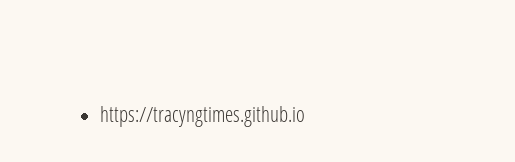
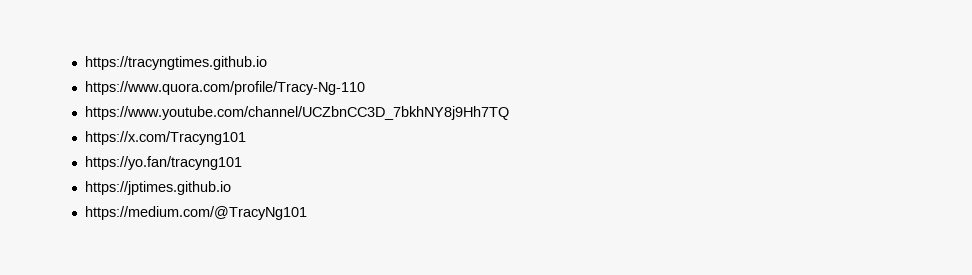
(306, 116) none -> [84,81,365,95] [84,106,509,120] [84,131,246,145] [84,156,242,170] [84,181,231,195] [84,206,307,220] // https://www.quora.com/profile/Tracy-Ng-110 // https://www.youtube.com/channel/UCZbnCC3D_7bkhNY8j9Hh7TQ // https://x.com/Tracyng101 // https://yo.fan/tracyng101 // https://jptimes.github.io // https://medium.com/@TracyNg101

